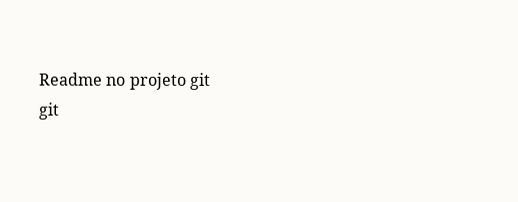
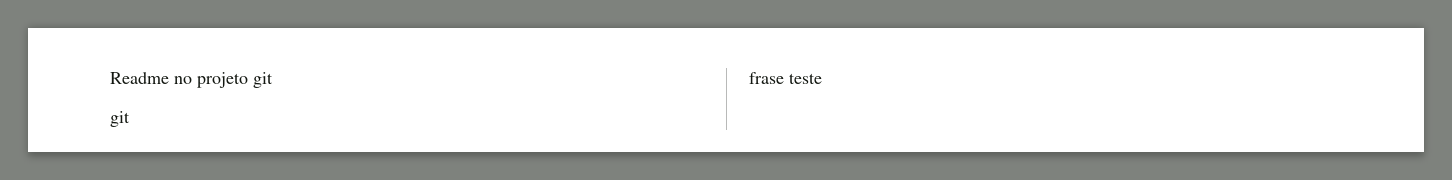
(59, 111) none -> [749,72,822,84] // frase teste

